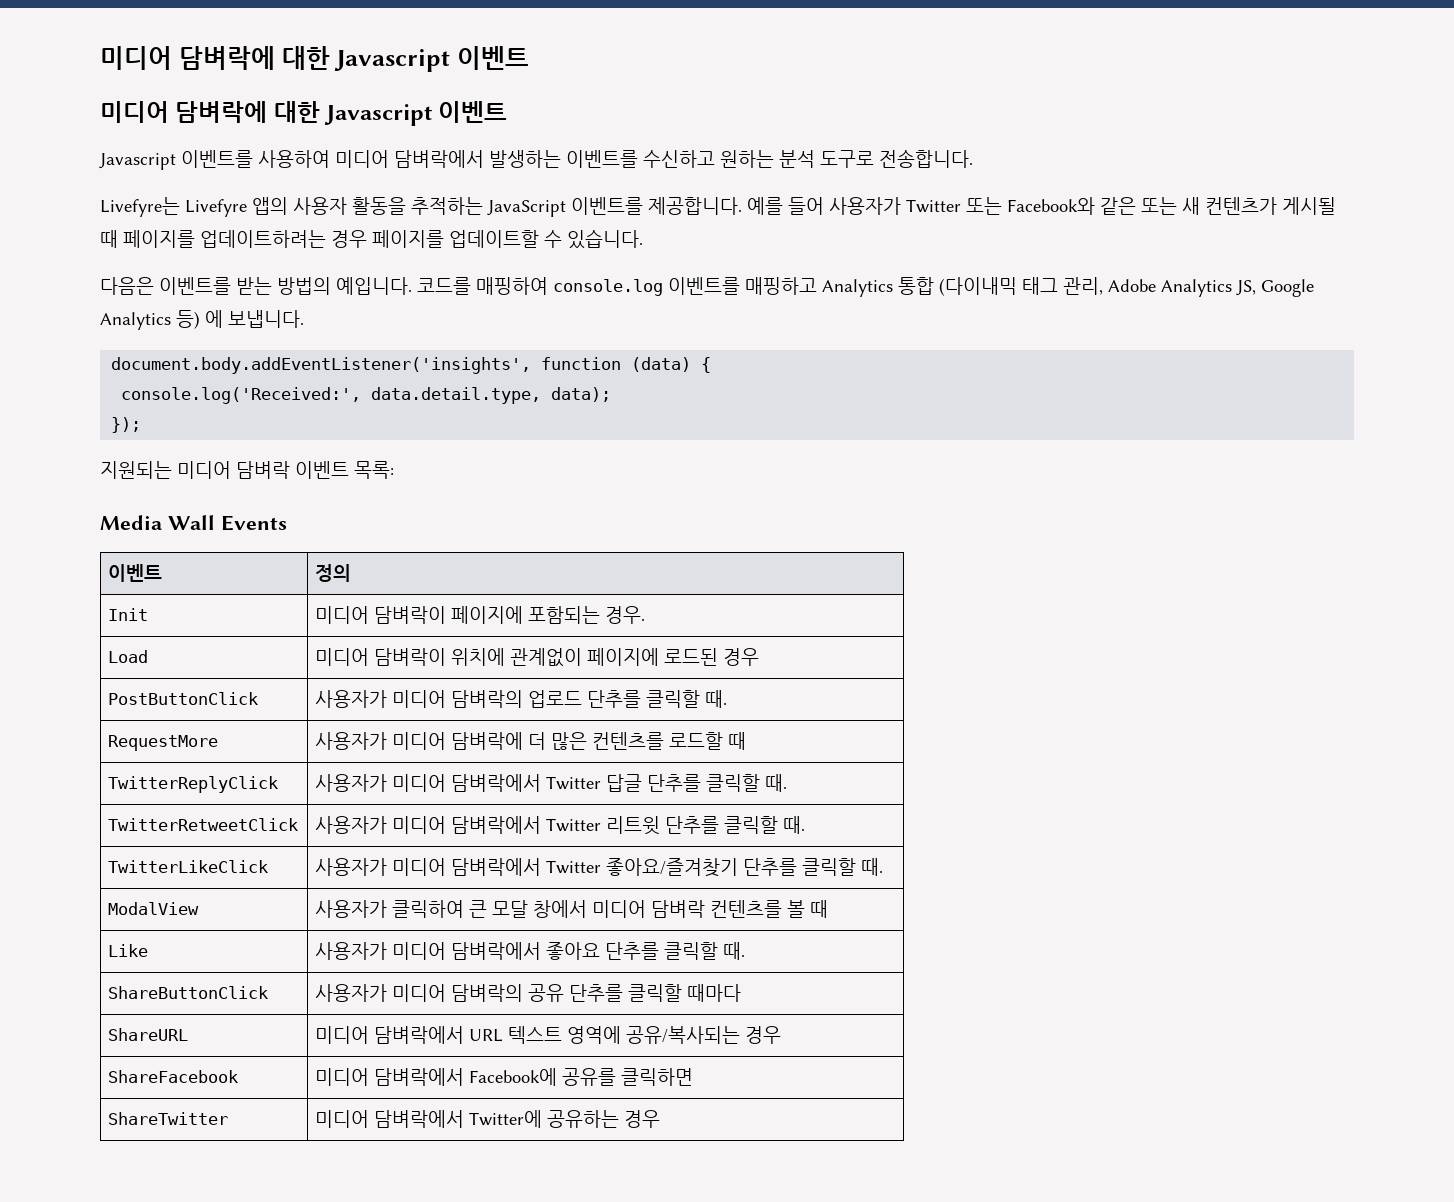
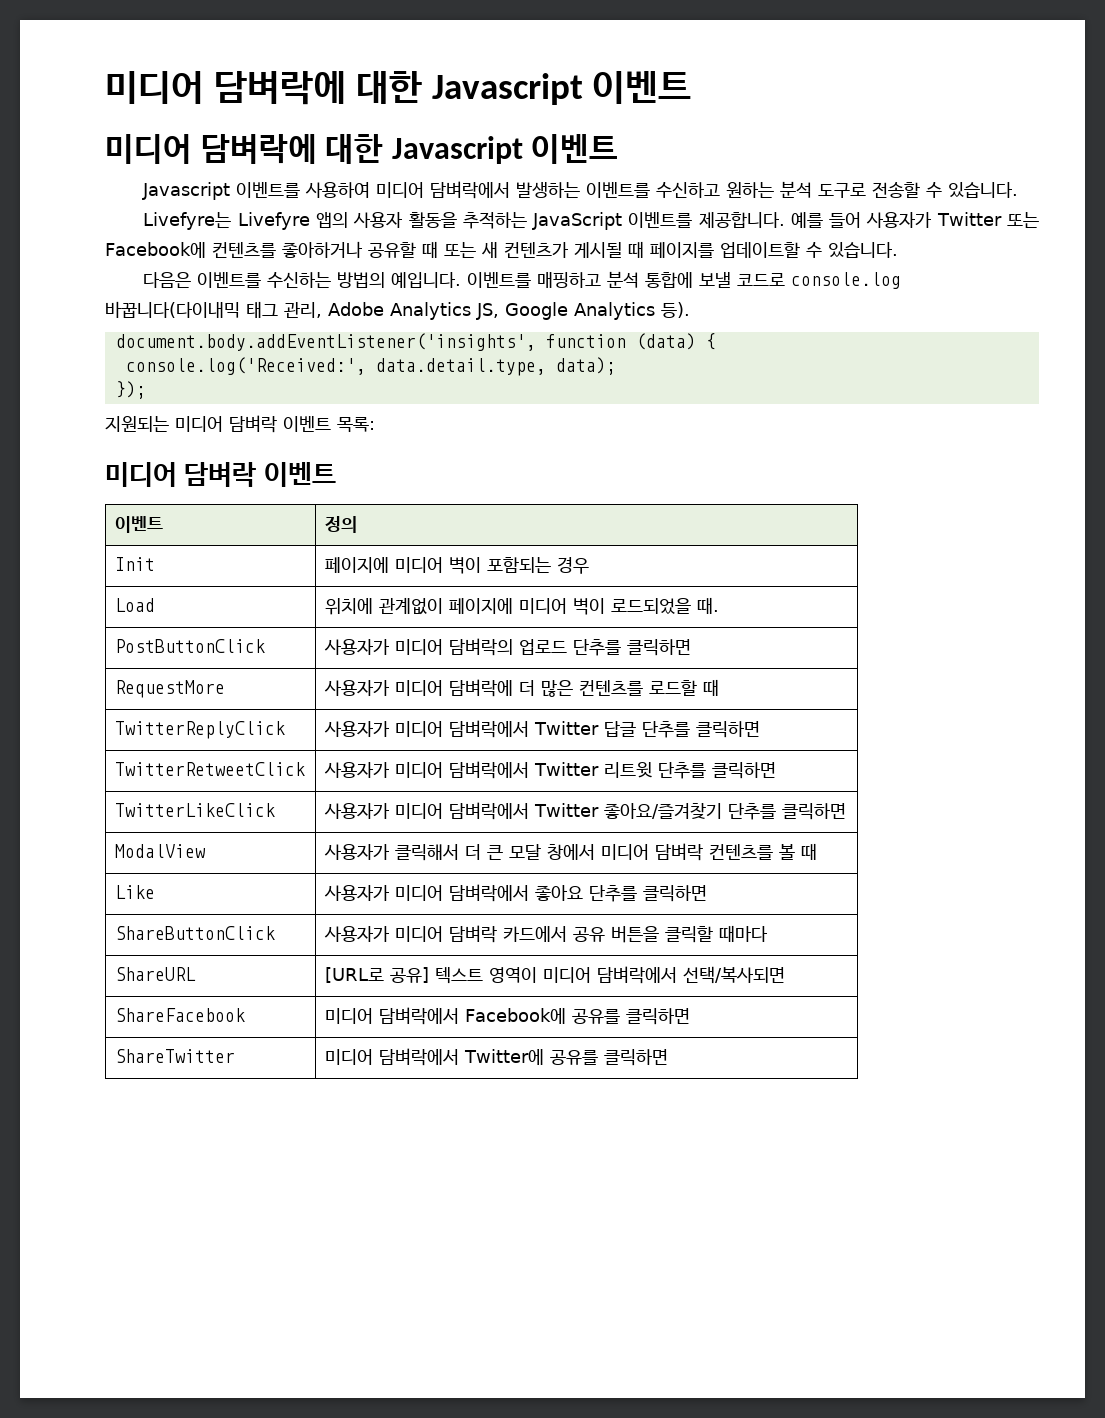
[879,149,973,168] 전송합니다. -> [872,182,1019,198] 전송할 수 있습니다.
[1007,197,1136,215] Facebook와 같은 -> [105,241,438,258] Facebook에 컨텐츠를 좋아하거나 공유할 때
[200,230,444,248] 업데이트하려는 경우 페이지를 -> (714, 250) none
[236,277,272,295] 받는 -> [267,272,332,288] 수신하는
[417,277,1017,297] 코드를 매핑하여 console.log 이벤트를 매핑하고 Analytics 통합 (다이내믹 -> [467,271,902,289] [105,301,240,318] 이벤트를 매핑하고 분석 통합에 보낼 코드로 console.log 바꿉니다(다이내믹
[176,310,304,329] 등) 에 보냅니다. -> [661,302,690,318] 등).
[100,515,287,531] Media Wall Events -> [105,462,336,487] 미디어 담벼락 이벤트
[315,606,646,624] 미디어 담벼락이 페이지에 포함되는 경우. -> [324,557,589,574] 페이지에 미디어 벽이 포함되는 경우
[315,648,447,666] 미디어 담벼락이 -> (155, 605) none
[664,648,760,666] 로드된 경우 -> [518,597,719,615] 미디어 벽이 로드되었을 때.
[646,690,728,708] 클릭할 때. -> [626,639,691,656] 클릭하면
[706,774,788,792] 클릭할 때. -> [695,721,760,738] 클릭하면
[724,816,806,834] 클릭할 때. -> [711,762,776,779] 클릭하면
[802,858,884,876] 클릭할 때. -> [781,803,846,820] 클릭하면
[392,900,465,918] 클릭하여 -> [394,844,481,861] 클릭해서 더
[664,942,746,960] 클릭할 때. -> [642,885,707,902] 클릭하면
[451,984,624,1002] 담벼락의 공유 단추를 -> [448,925,659,943] 담벼락 카드에서 공유 버튼을
[315,1026,782,1044] 미디어 담벼락에서 URL 텍스트 영역에 공유/복사되는 경우 -> [324,966,785,984] [URL로 공유] 텍스트 영역이 미디어 담벼락에서 선택/복사되면
[547,1110,661,1128] 공유하는 경우 -> [549,1049,668,1066] 공유를 클릭하면

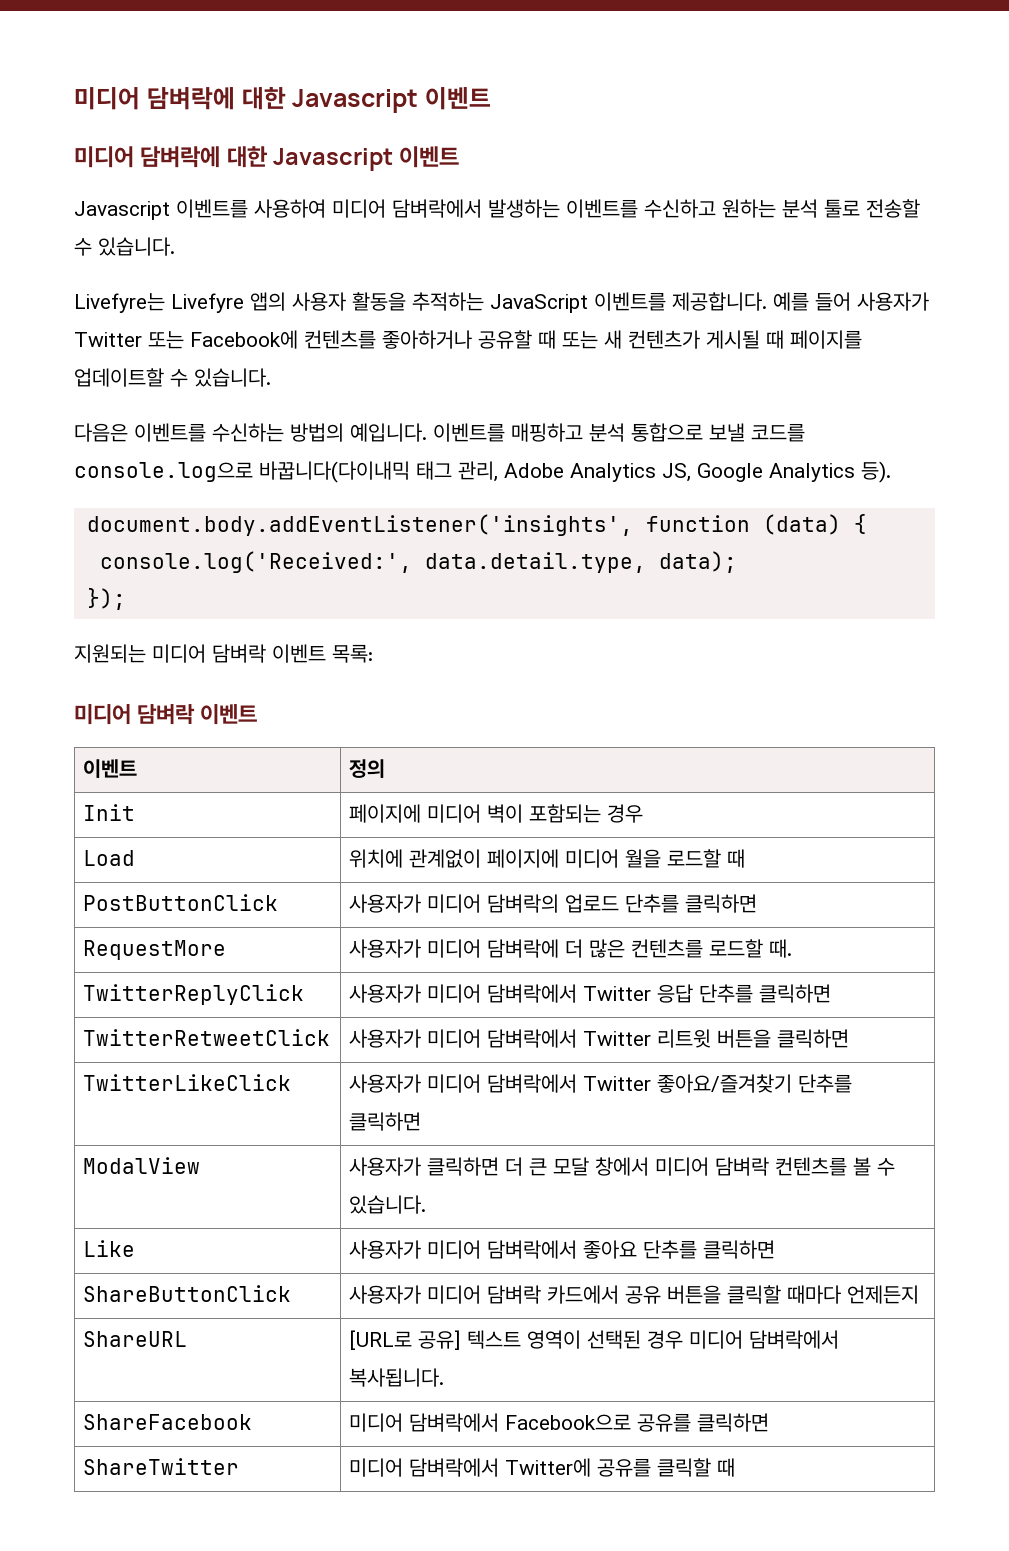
[818,183,867,198] 도구로 -> [824,199,860,218] 툴로
[645,272,902,289] 통합에 보낼 코드로 console.log -> [631,423,805,442] [74,462,253,482] 통합으로 보낼 코드를 console.log으로
[572,597,719,615] 벽이 로드되었을 때. -> [625,849,746,868] 월을 로드할 때
[702,679,719,696] 때 -> [769,939,793,958] 때.
[603,721,636,737] 답글 -> [657,984,694,1003] 응답
[657,762,706,779] 단추를 -> [717,1029,772,1048] 버튼을
[394,844,459,861] 클릭해서 -> [427,1157,500,1176] 클릭하면
[800,843,817,860] 때 -> [877,1158,896,1176] [349,1195,427,1214] 수 있습니다.
(768, 933) none -> [847,1285,920,1304] 언제든지
[542,966,785,984] 미디어 담벼락에서 선택/복사되면 -> [587,1330,840,1349] [349,1368,445,1387] 선택된 경우 미디어 담벼락에서 복사됩니다.
[464,1008,566,1024] Facebook에 -> [505,1414,632,1430] Facebook으로
[603,1049,668,1066] 클릭하면 -> [657,1458,736,1477] 클릭할 때

